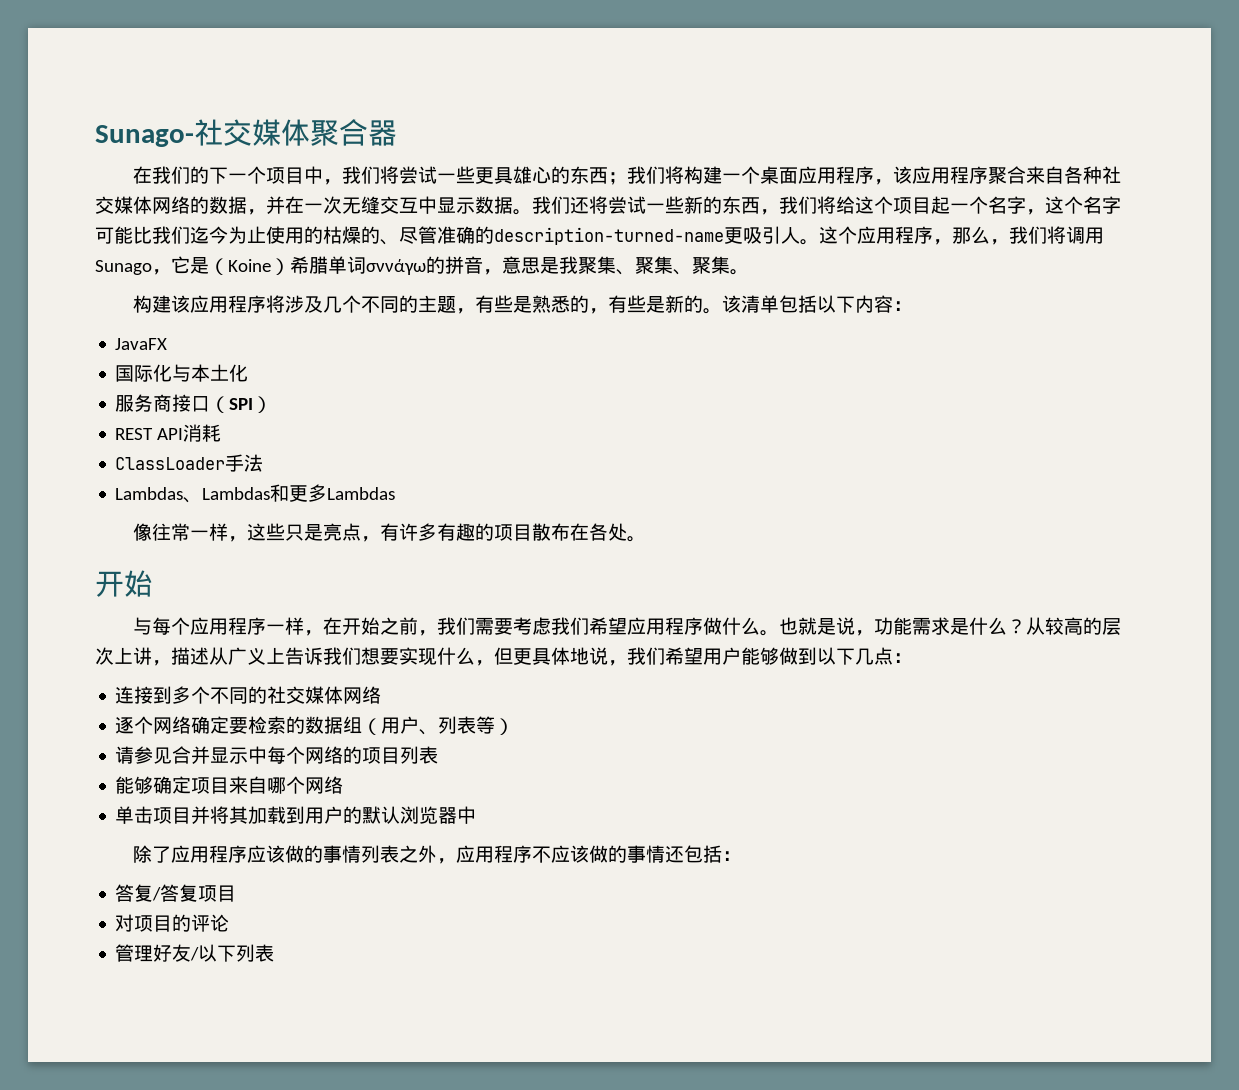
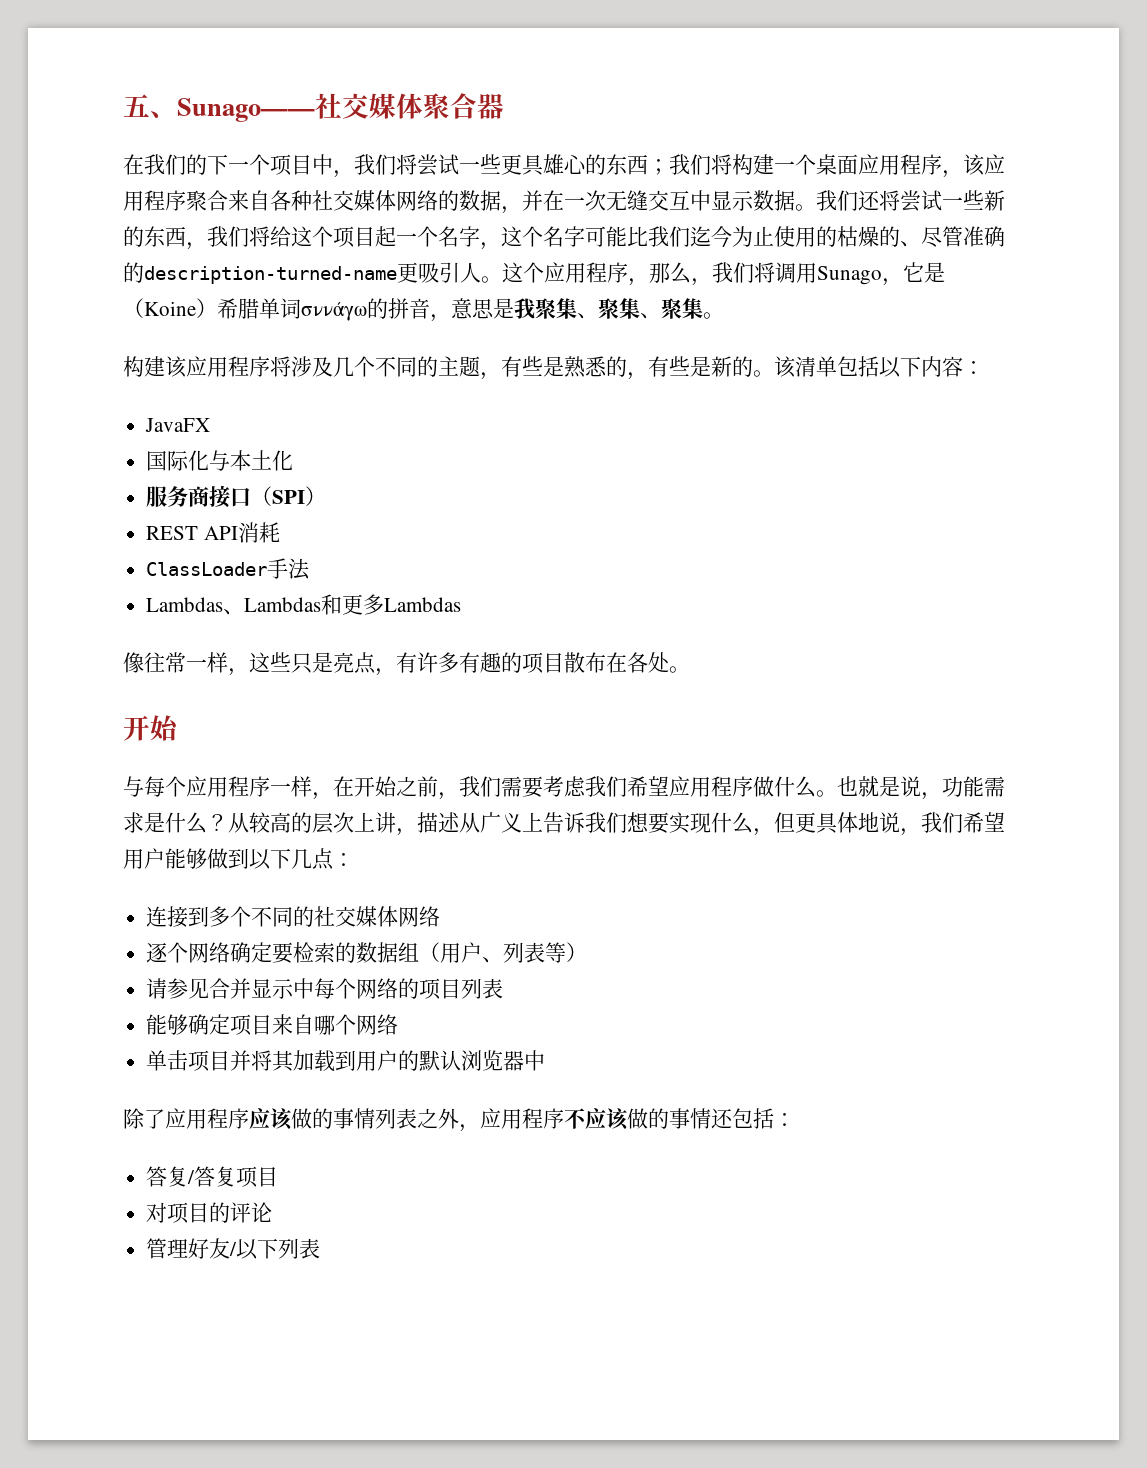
[95,125,194,147] Sunago- -> [123,94,315,122] 五、Sunago——

